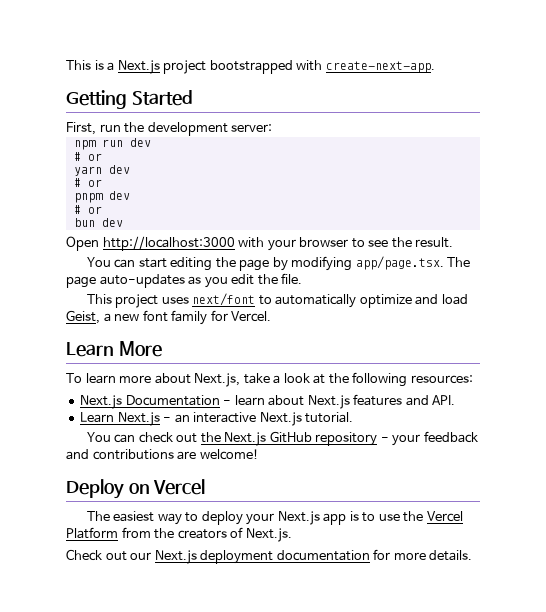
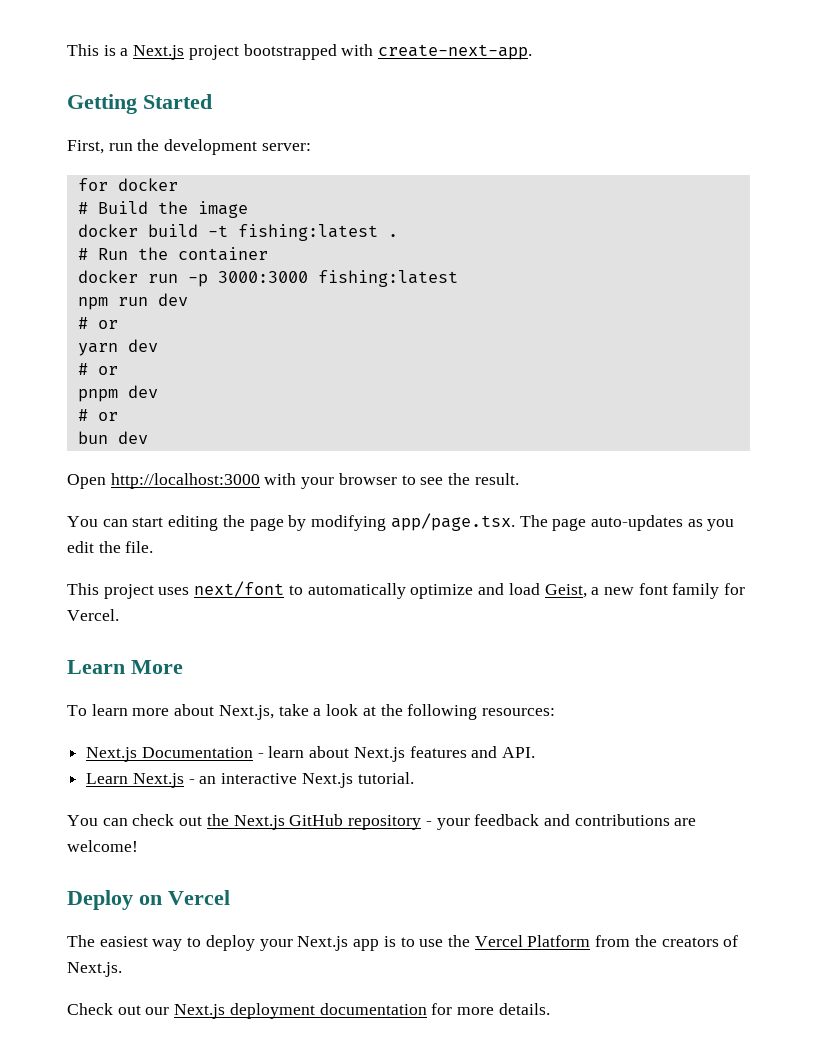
(273, 128) none -> [77,178,178,191] [77,201,248,218] [77,224,398,241] [77,247,268,261] [77,270,458,287] // for docker // # Build the image // docker build -t fishing:latest . // # Run the container // docker run -p 3000:3000 fishing:latest

